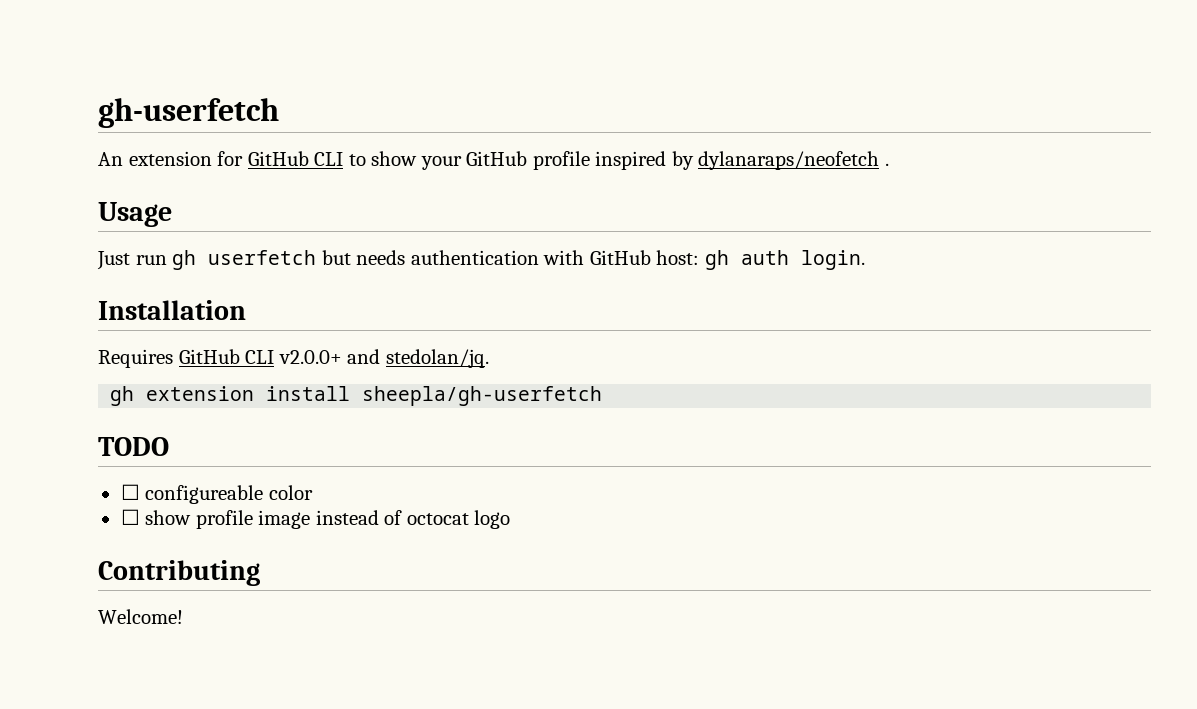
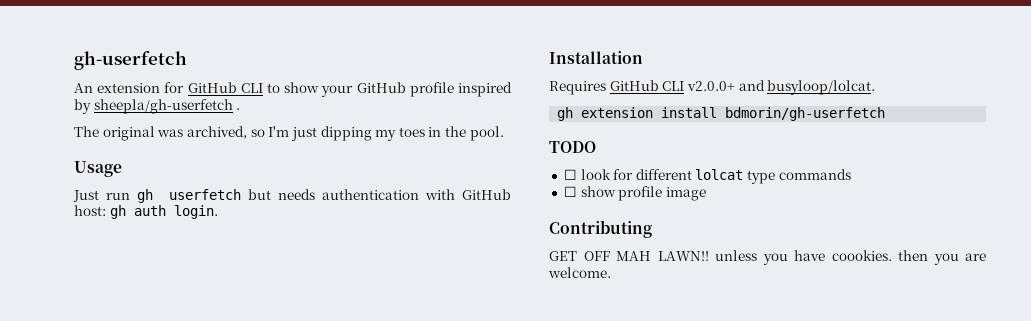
[698,151,880,170] dylanaraps/neofetch -> [93,99,233,114] sheepla/gh-userfetch
(889, 164) none -> [74,126,504,141] // The original was archived, so I'm just dipping my toes in the pool.
[385,349,489,368] stedolan/jq. -> [767,80,876,95] busyloop/lolcat.
[362,386,603,406] sheepla/gh-userfetch -> [725,107,886,121] bdmorin/gh-userfetch
[145,485,313,504] [120,509,511,529] [98,560,260,586] [98,609,183,624] configureable color // ☐ show profile image instead of octocat logo // Contributing // Welcome! -> [580,169,851,184] [563,186,706,201] [549,220,652,238] [549,250,986,265] [548,267,611,278] look for different lolcat type commands // ☐ show profile image // Contributing // GET OFF MAH LAWN!! unless you have coookies. then you are welcome.

